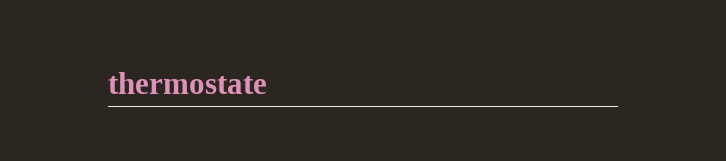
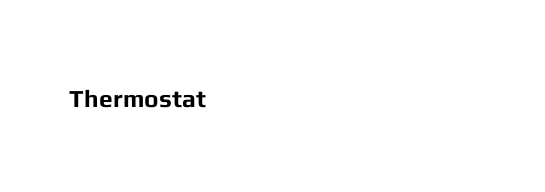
[108,72,267,94] thermostate -> [69,89,206,108] Thermostat

